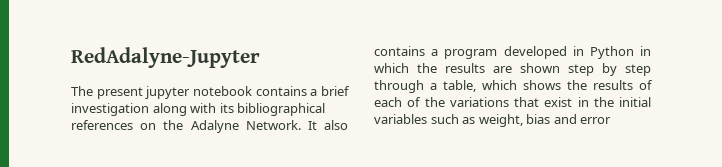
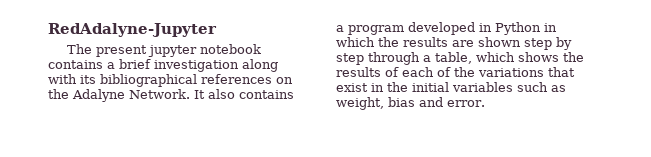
[580,117,612,124] error -> [447,100,485,107] error.

